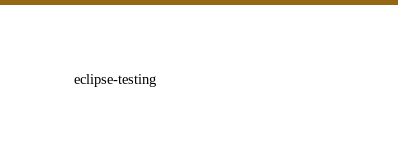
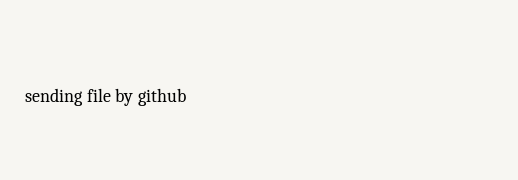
[74,74,156,87] eclipse-testing -> [25,88,187,106] sending file by github

